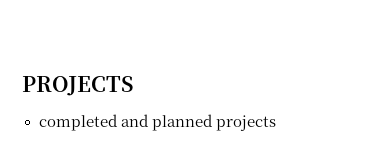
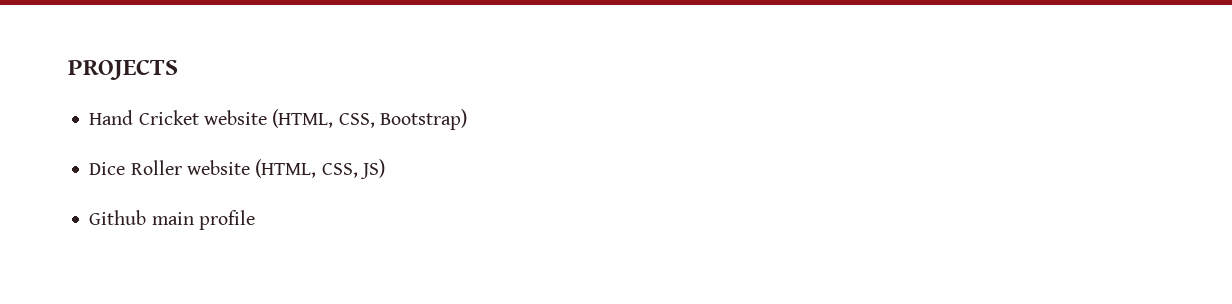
[38,114,276,131] completed and planned projects -> [89,109,467,130] [89,159,385,179] [89,210,255,230] Hand Cricket website (HTML, CSS, Bootstrap) // Dice Roller website (HTML, CSS, JS) // Github main profile

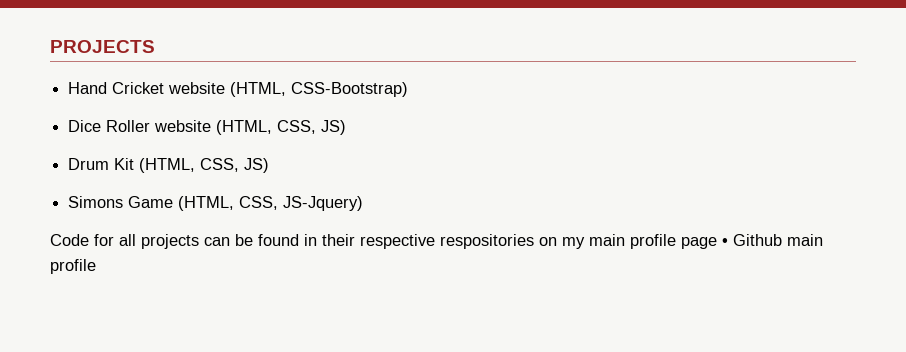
[338,109,467,130] CSS, Bootstrap) -> [291,82,409,97] CSS-Bootstrap)
(385, 169) none -> [68,158,270,173] [68,196,364,211] [50,234,728,249] Drum Kit (HTML, CSS, JS) // Simons Game (HTML, CSS, JS-Jquery) // Code for all projects can be found in their respective respositories on my main profile page •

